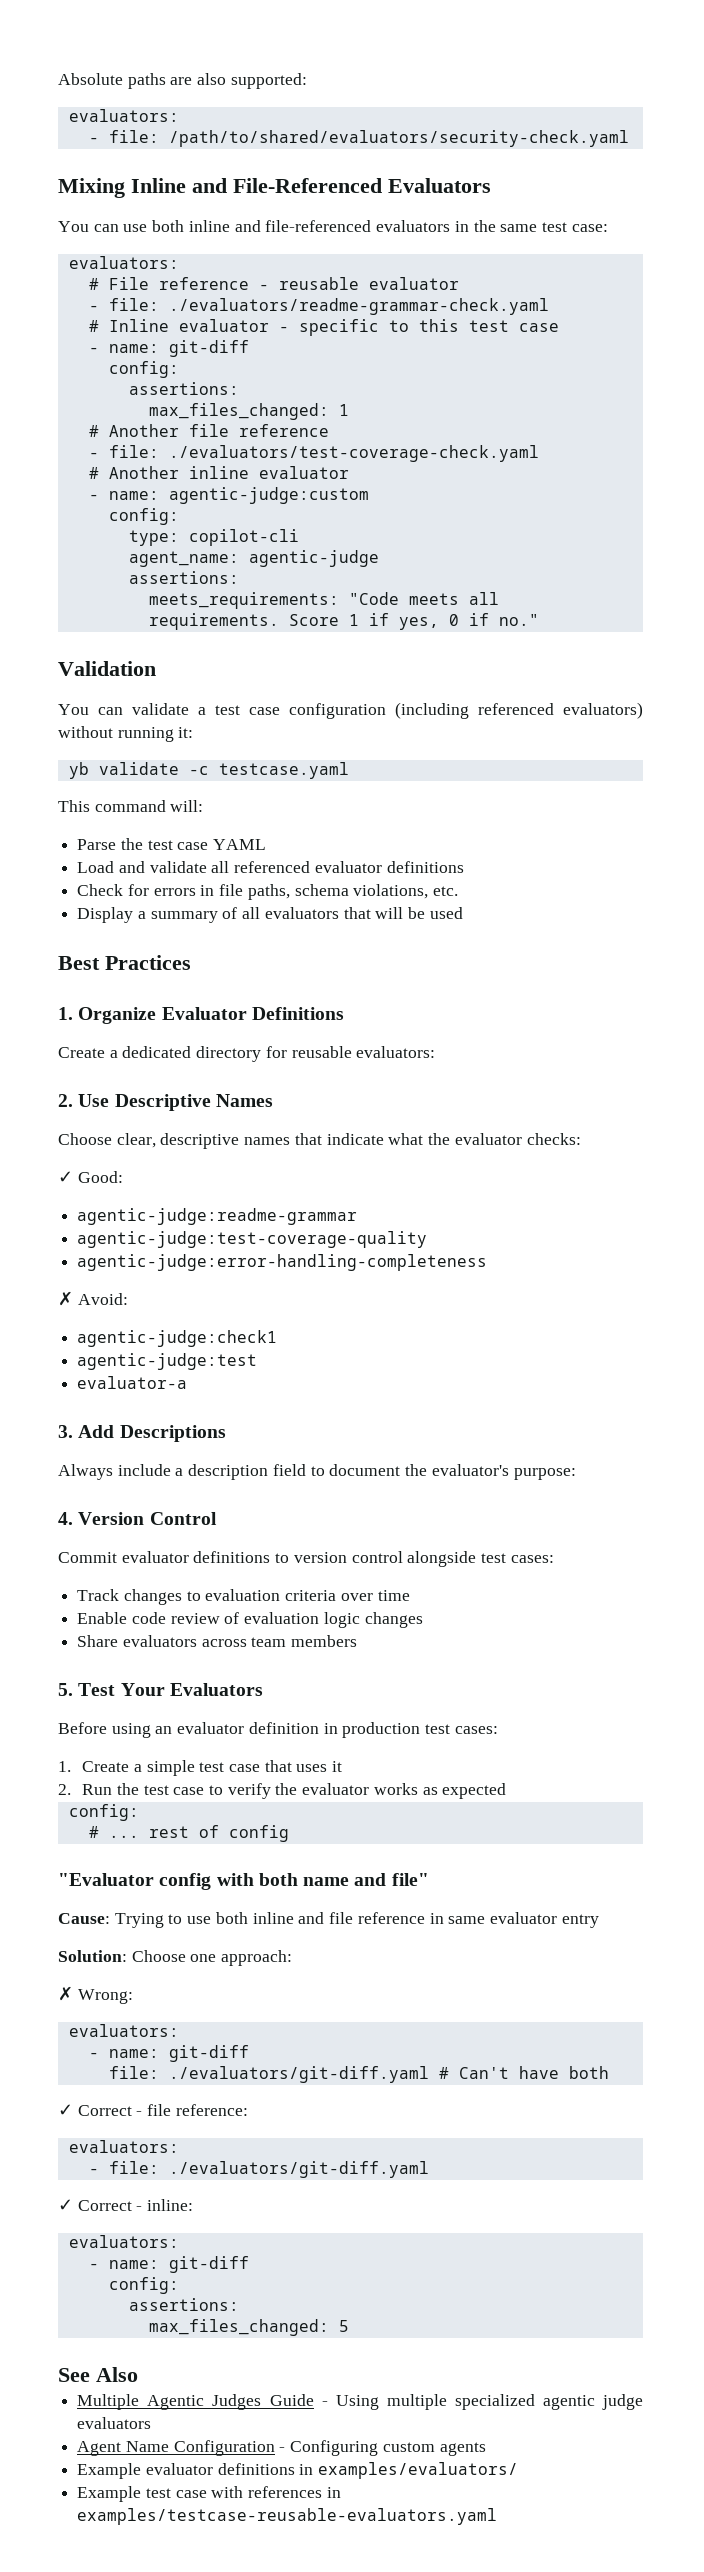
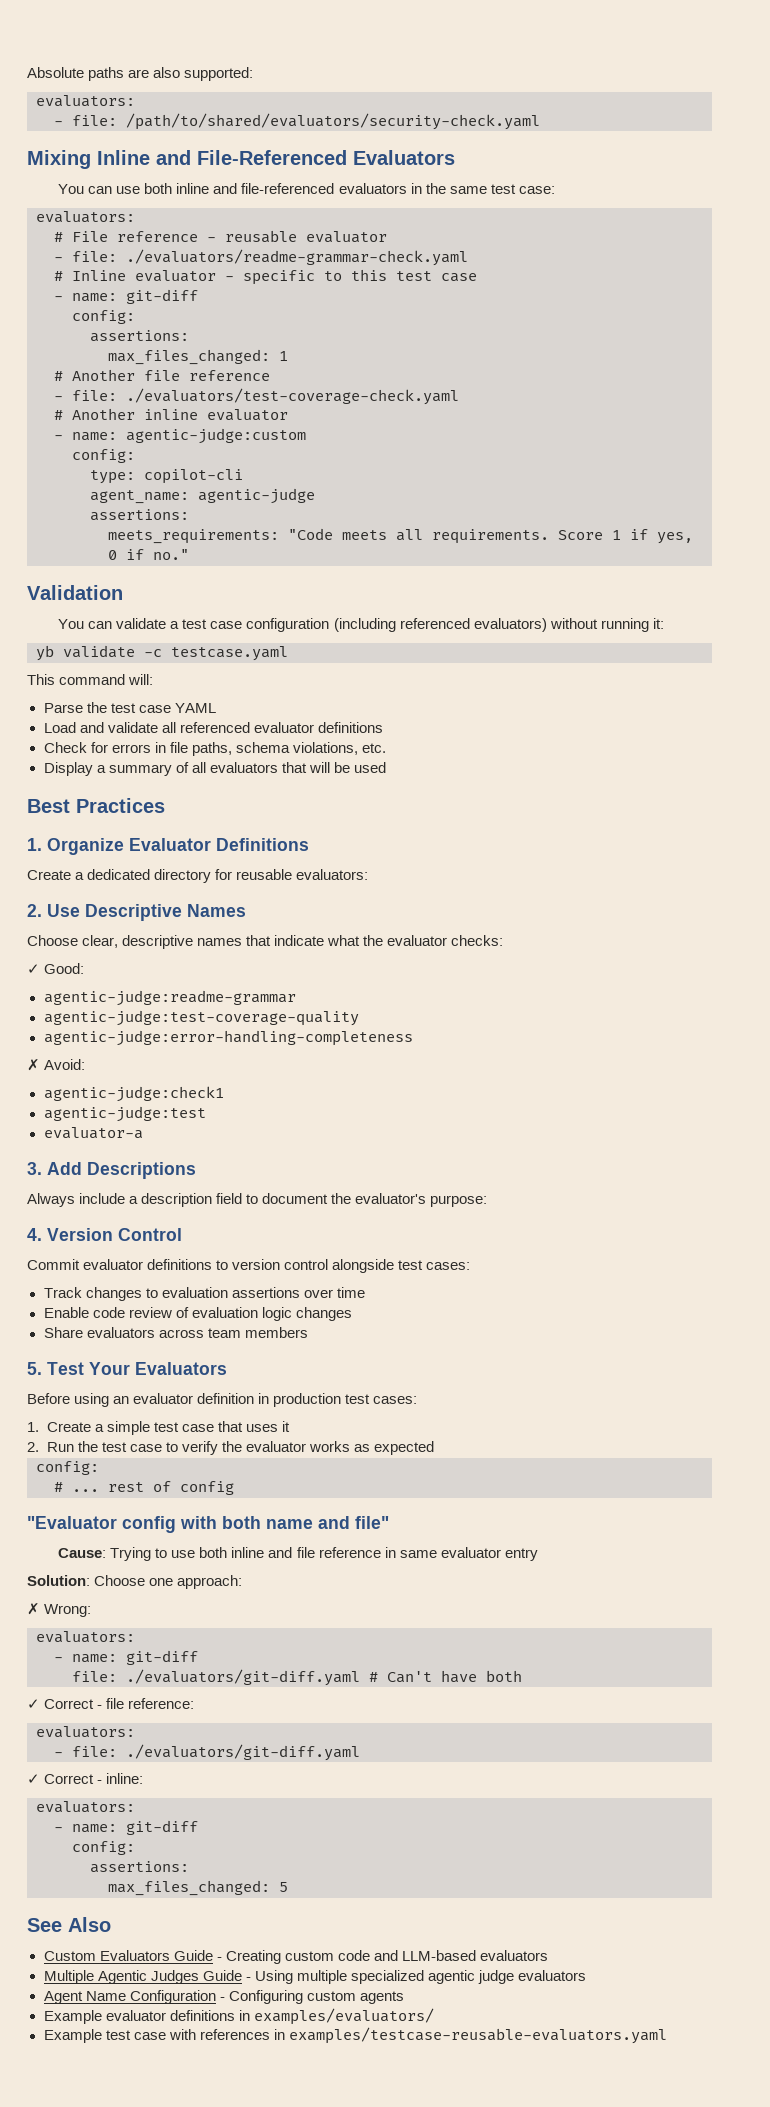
[285,1590,337,1601] criteria -> [231,1287,300,1298] assertions
(138, 2374) none -> [43,1950,548,1964] // Custom Evaluators Guide - Creating custom code and LLM-based evaluators

